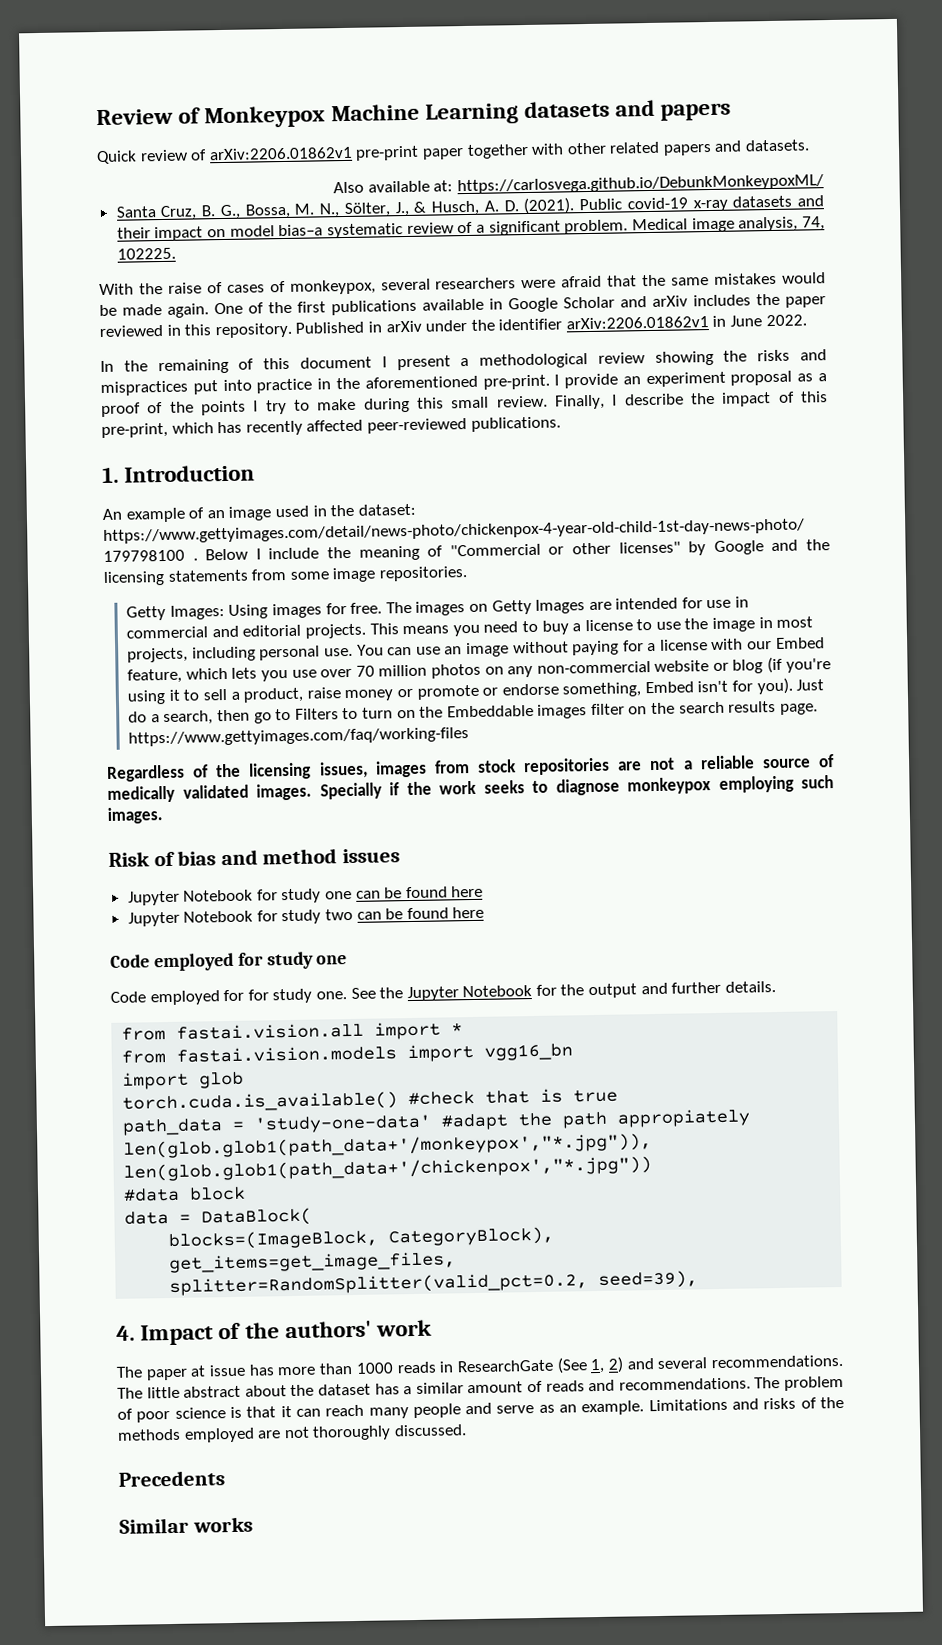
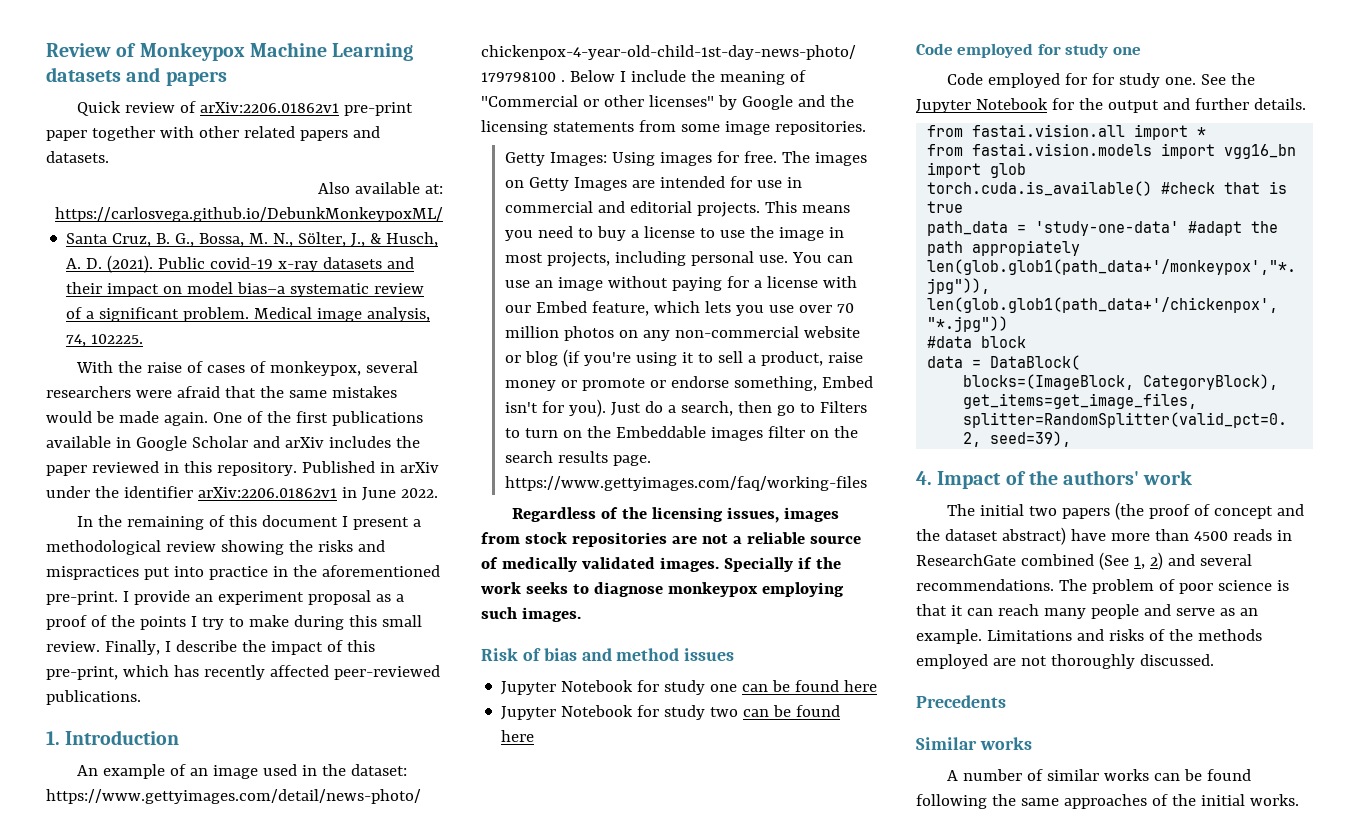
[145,1364,275,1381] paper at issue has -> [980,502,1304,520] [916,527,1106,545] initial two papers (the proof of concept and the dataset abstract) have
[355,1362,394,1374] 1000 -> [1193,531,1228,541] 4500
(554, 1366) none -> [1020,554,1094,566] combined
[146,1377,781,1399] little abstract about the dataset has a similar amount of reads and recommendations. The -> (1087, 585) none
(253, 1524) none -> [947,769,1251,781] [916,794,1299,809] // A number of similar works can be found following the same approaches of the initial works.

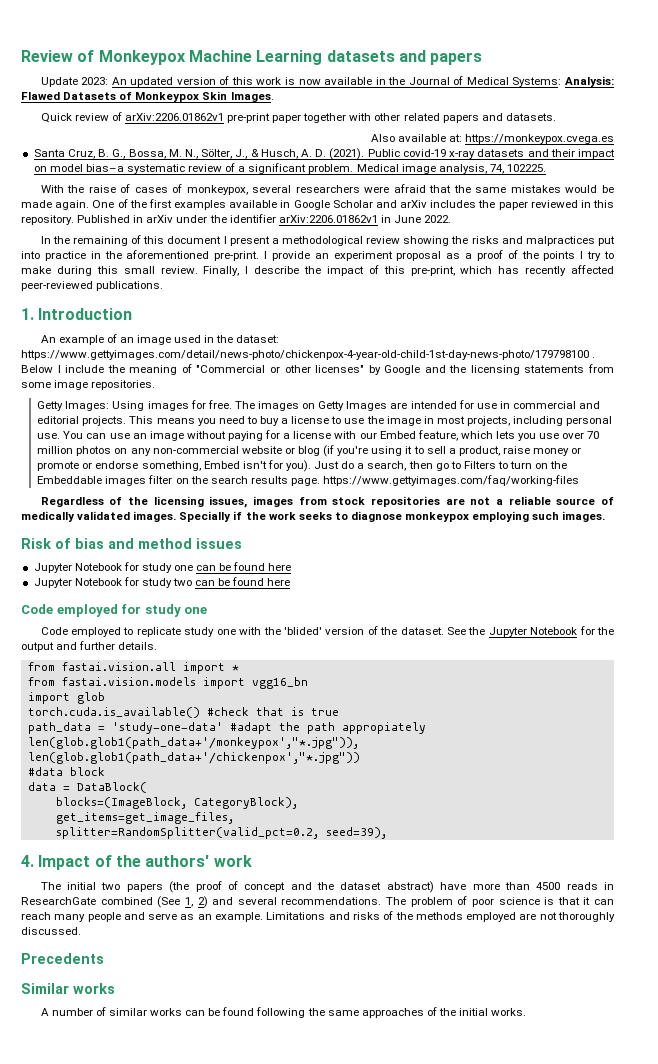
(227, 78) none -> [40,76,614,87] [21,91,274,102] // Update 2023: An updated version of this work is now available in the Journal of Medical Systems: Analysis: Flawed Datasets of Monkeypox Skin Images.
[55,207,443,222] https://carlosvega.github.io/DebunkMonkeypoxML/ -> [465,134,614,144] https://monkeypox.cvega.es
[331,411,423,426] publications -> [174,200,226,210] examples
[46,566,139,580] mispractices -> [525,236,595,246] malpractices
[1065,73,1196,88] for for study one. -> [123,626,444,637] to replicate study one with the 'blided' version of the dataset.

